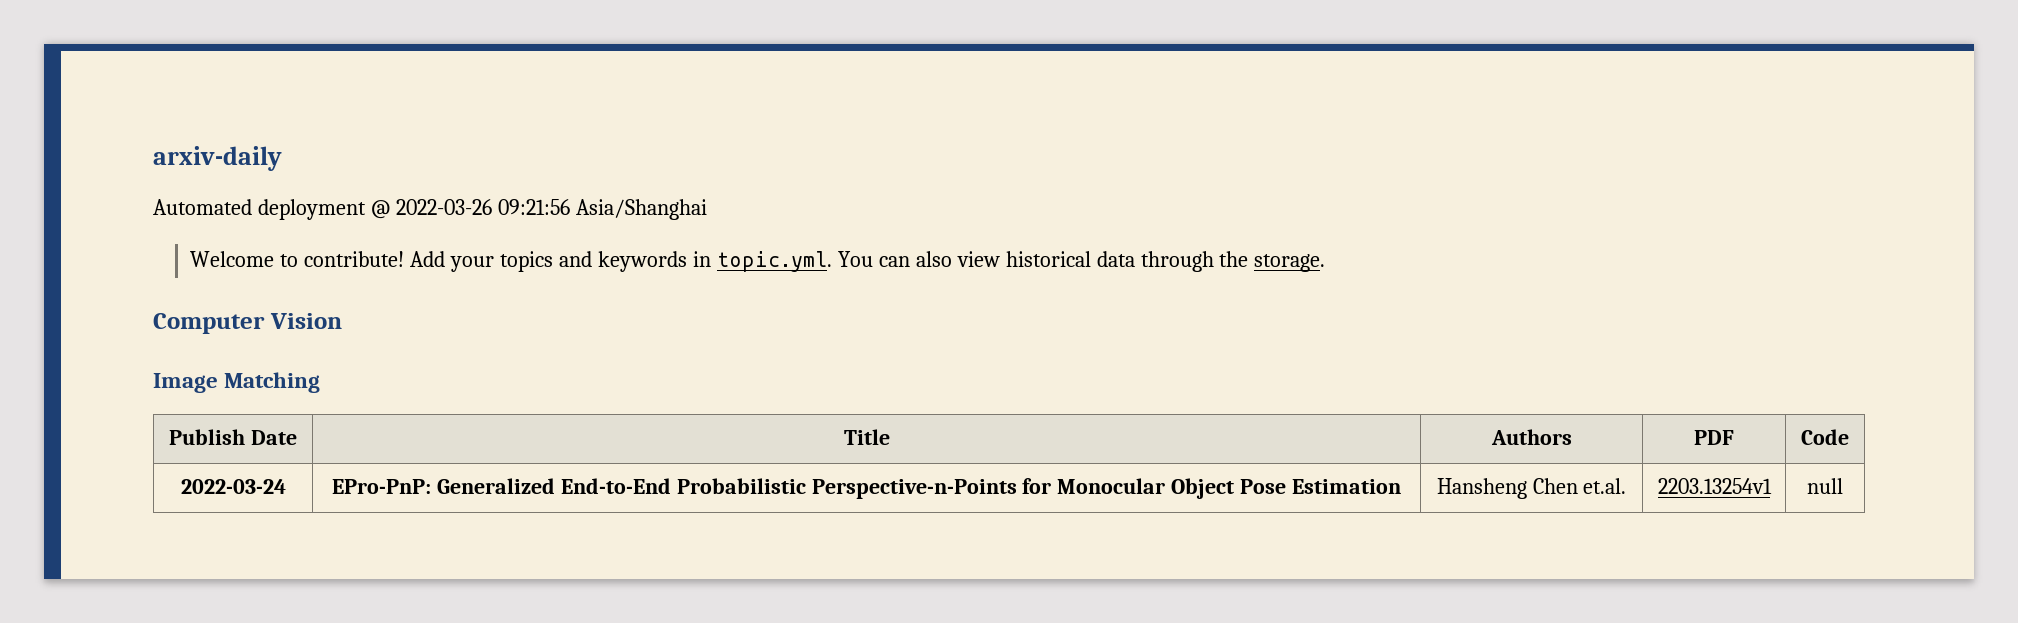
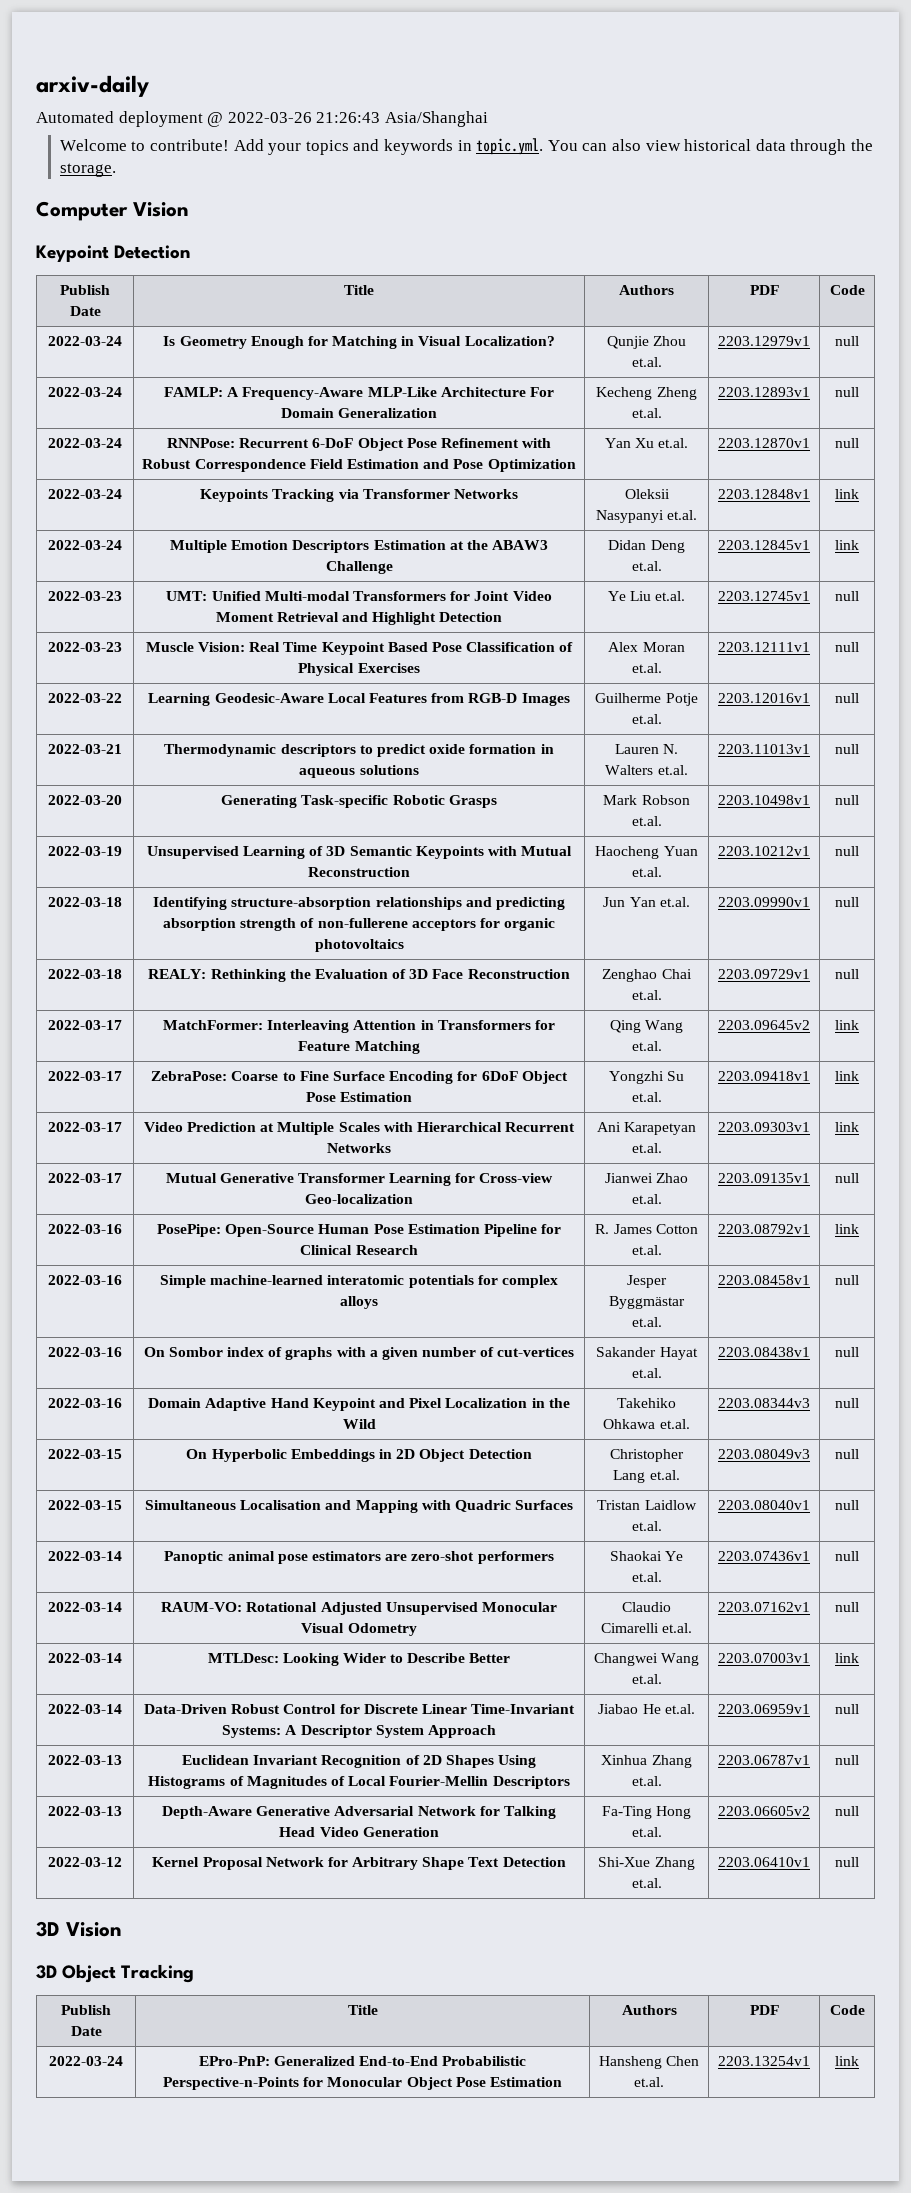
[497,199,570,215] 09:21:56 -> [316,112,381,123] 21:26:43
[153,372,321,393] Image Matching -> [36,245,191,262] [60,285,110,295] [69,306,101,316] [344,285,374,295] [619,285,674,295] [749,285,779,295] [829,285,865,295] [48,336,122,346] [163,336,555,349] [606,336,687,349] [631,357,662,367] [718,336,810,346] [835,336,859,346] [48,387,122,397] [164,387,554,400] [280,408,438,418] [596,387,697,400] [631,408,662,418] [718,387,810,397] [835,387,859,397] [48,438,122,448] [166,438,552,451] [142,459,576,472] [604,438,689,448] [718,438,810,448] [835,438,859,448] [48,489,122,499] [200,489,518,502] [624,489,670,499] [595,510,698,523] [718,489,810,499] [835,489,859,499] [48,540,122,550] [169,540,549,553] [325,561,393,574] [608,540,685,553] [631,561,662,571] [718,540,810,550] [835,540,859,550] [48,591,122,601] [166,591,552,601] [215,612,503,625] [607,591,686,601] [718,591,810,601] [835,591,859,601] [48,642,122,652] [145,642,574,655] [298,663,420,676] [608,642,685,652] [631,663,662,673] [718,642,810,652] [835,642,859,652] [48,693,122,703] [148,693,570,706] [595,693,698,706] [631,714,662,724] [718,693,810,703] [835,693,859,703] [48,744,122,754] [164,744,554,757] [299,765,419,778] [614,744,679,754] [605,765,688,775] [718,744,810,754] [835,744,859,754] [48,795,122,805] [221,795,497,808] [603,795,690,805] [631,816,662,826] [718,795,810,805] [835,795,859,805] [48,846,122,856] [146,846,573,859] [308,867,410,877] [595,846,698,859] [631,867,662,877] [718,846,810,856] [835,846,859,856] [48,897,122,907] [153,897,565,910] [162,918,556,931] [314,939,404,952] [603,897,690,907] [718,897,810,907] [835,897,859,907] [48,969,122,979] [148,969,570,982] [602,969,692,982] [631,990,662,1000] [718,969,810,979] [835,969,859,979] [48,1020,122,1030] [163,1020,555,1033] [298,1041,420,1054] [609,1020,684,1033] [631,1041,662,1051] [718,1020,810,1030] [835,1020,859,1030] [48,1071,122,1081] [151,1071,568,1084] [305,1092,413,1102] [608,1071,685,1084] [631,1092,662,1102] [718,1071,810,1081] [835,1071,859,1081] [48,1122,122,1132] [143,1122,576,1135] [327,1143,391,1153] [596,1122,697,1135] [631,1143,662,1153] [718,1122,810,1132] [835,1122,859,1132] [48,1173,122,1183] [165,1173,554,1186] [305,1194,413,1204] [604,1173,689,1183] [631,1194,662,1204] [718,1173,810,1183] [835,1173,859,1183] [48,1224,122,1234] [156,1224,562,1237] [300,1245,418,1255] [595,1224,698,1234] [631,1245,662,1255] [718,1224,810,1234] [835,1224,859,1234] [48,1275,122,1285] [160,1275,558,1288] [340,1296,378,1309] [627,1275,667,1288] [609,1296,685,1309] [631,1317,662,1327] [718,1275,810,1285] [835,1275,859,1285] [48,1347,122,1357] [143,1347,575,1360] [596,1347,698,1360] [631,1368,662,1378] [718,1347,810,1357] [835,1347,859,1357] [48,1398,122,1408] [148,1398,570,1411] [342,1419,376,1429] [617,1398,676,1408] [603,1419,690,1429] [718,1398,810,1408] [835,1398,859,1408] [48,1449,122,1459] [186,1449,532,1462] [610,1449,684,1462] [613,1470,680,1483] [718,1449,810,1459] [835,1449,859,1459] [48,1500,122,1510] [144,1500,574,1513] [597,1500,697,1510] [631,1521,662,1531] [718,1500,810,1510] [835,1500,859,1510] [48,1551,122,1561] [164,1551,554,1564] [609,1551,684,1561] [631,1572,662,1582] [718,1551,810,1561] [835,1551,859,1561] [48,1602,122,1612] [161,1602,557,1615] [301,1623,417,1636] [622,1602,671,1612] [600,1623,693,1633] [718,1602,810,1612] [835,1602,859,1612] [48,1653,122,1663] [207,1653,511,1666] [593,1653,700,1666] [631,1674,662,1684] [718,1653,810,1663] [835,1653,859,1663] [48,1704,122,1714] [143,1704,576,1714] [222,1725,496,1738] [598,1704,695,1714] [718,1704,810,1714] [835,1704,859,1714] [48,1755,122,1765] [181,1755,537,1768] [148,1776,570,1789] [601,1755,692,1768] [631,1776,662,1786] [718,1755,810,1765] [835,1755,859,1765] [48,1806,122,1816] [162,1806,556,1819] [279,1827,439,1837] [601,1806,692,1819] [631,1827,662,1837] [718,1806,810,1816] [835,1806,859,1816] [48,1857,122,1867] [152,1857,566,1870] [598,1857,695,1870] [631,1878,662,1888] [718,1857,810,1867] [835,1857,859,1867] [36,1921,122,1937] [36,1964,195,1983] Keypoint Detection // Publish Date | Title | Authors | PDF | Code // 2022-03-24 | Is Geometry Enough for Matching in Visual Localization? | Qunjie Zhou et.al. | 2203.12979v1 | null // 2022-03-24 | FAMLP: A Frequency-Aware MLP-Like Architecture For Domain Generalization | Kecheng Zheng et.al. | 2203.12893v1 | null // 2022-03-24 | RNNPose: Recurrent 6-DoF Object Pose Refinement with Robust Correspondence Field Estimation and Pose Optimization | Yan Xu et.al. | 2203.12870v1 | null // 2022-03-24 | Keypoints Tracking via Transformer Networks | Oleksii Nasypanyi et.al. | 2203.12848v1 | link // 2022-03-24 | Multiple Emotion Descriptors Estimation at the ABAW3 Challenge | Didan Deng et.al. | 2203.12845v1 | link // 2022-03-23 | UMT: Unified Multi-modal Transformers for Joint Video Moment Retrieval and Highlight Detection | Ye Liu et.al. | 2203.12745v1 | null // 2022-03-23 | Muscle Vision: Real Time Keypoint Based Pose Classification of Physical Exercises | Alex Moran et.al. | 2203.12111v1 | null // 2022-03-22 | Learning Geodesic-Aware Local Features from RGB-D Images | Guilherme Potje et.al. | 2203.12016v1 | null // 2022-03-21 | Thermodynamic descriptors to predict oxide formation in aqueous solutions | Lauren N. Walters et.al. | 2203.11013v1 | null // 2022-03-20 | Generating Task-specific Robotic Grasps | Mark Robson et.al. | 2203.10498v1 | null // 2022-03-19 | Unsupervised Learning of 3D Semantic Keypoints with Mutual Reconstruction | Haocheng Yuan et.al. | 2203.10212v1 | null // 2022-03-18 | Identifying structure-absorption relationships and predicting absorption strength of non-fullerene acceptors for organic photovoltaics | Jun Yan et.al. | 2203.09990v1 | null // 2022-03-18 | REALY: Rethinking the Evaluation of 3D Face Reconstruction | Zenghao Chai et.al. | 2203.09729v1 | null // 2022-03-17 | MatchFormer: Interleaving Attention in Transformers for Feature Matching | Qing Wang et.al. | 2203.09645v2 | link // 2022-03-17 | ZebraPose: Coarse to Fine Surface Encoding for 6DoF Object Pose Estimation | Yongzhi Su et.al. | 2203.09418v1 | link // 2022-03-17 | Video Prediction at Multiple Scales with Hierarchical Recurrent Networks | Ani Karapetyan et.al. | 2203.09303v1 | link // 2022-03-17 | Mutual Generative Transformer Learning for Cross-view Geo-localization | Jianwei Zhao et.al. | 2203.09135v1 | null // 2022-03-16 | PosePipe: Open-Source Human Pose Estimation Pipeline for Clinical Research | R. James Cotton et.al. | 2203.08792v1 | link // 2022-03-16 | Simple machine-learned interatomic potentials for complex alloys | Jesper Byggmästar et.al. | 2203.08458v1 | null // 2022-03-16 | On Sombor index of graphs with a given number of cut-vertices | Sakander Hayat et.al. | 2203.08438v1 | null // 2022-03-16 | Domain Adaptive Hand Keypoint and Pixel Localization in the Wild | Takehiko Ohkawa et.al. | 2203.08344v3 | null // 2022-03-15 | On Hyperbolic Embeddings in 2D Object Detection | Christopher Lang et.al. | 2203.08049v3 | null // 2022-03-15 | Simultaneous Localisation and Mapping with Quadric Surfaces | Tristan Laidlow et.al. | 2203.08040v1 | null // 2022-03-14 | Panoptic animal pose estimators are zero-shot performers | Shaokai Ye et.al. | 2203.07436v1 | null // 2022-03-14 | RAUM-VO: Rotational Adjusted Unsupervised Monocular Visual Odometry | Claudio Cimarelli et.al. | 2203.07162v1 | null // 2022-03-14 | MTLDesc: Looking Wider to Describe Better | Changwei Wang et.al. | 2203.07003v1 | link // 2022-03-14 | Data-Driven Robust Control for Discrete Linear Time-Invariant Systems: A Descriptor System Approach | Jiabao He et.al. | 2203.06959v1 | null // 2022-03-13 | Euclidean Invariant Recognition of 2D Shapes Using Histograms of Magnitudes of Local Fourier-Mellin Descriptors | Xinhua Zhang et.al. | 2203.06787v1 | null // 2022-03-13 | Depth-Aware Generative Adversarial Network for Talking Head Video Generation | Fa-Ting Hong et.al. | 2203.06605v2 | null // 2022-03-12 | Kernel Proposal Network for Arbitrary Shape Text Detection | Shi-Xue Zhang et.al. | 2203.06410v1 | null // 3D Vision // 3D Object Tracking
[1807,478,1843,494] null -> [835,2056,859,2066] link

